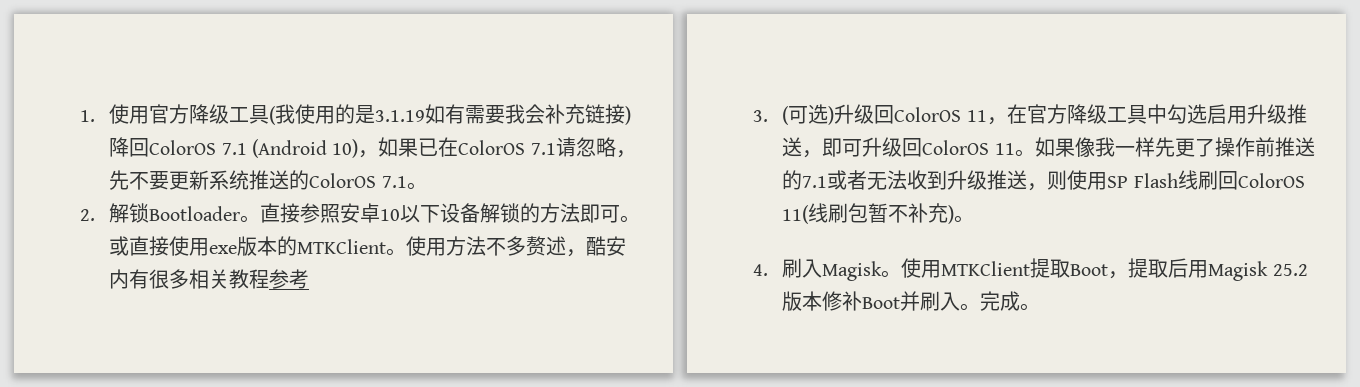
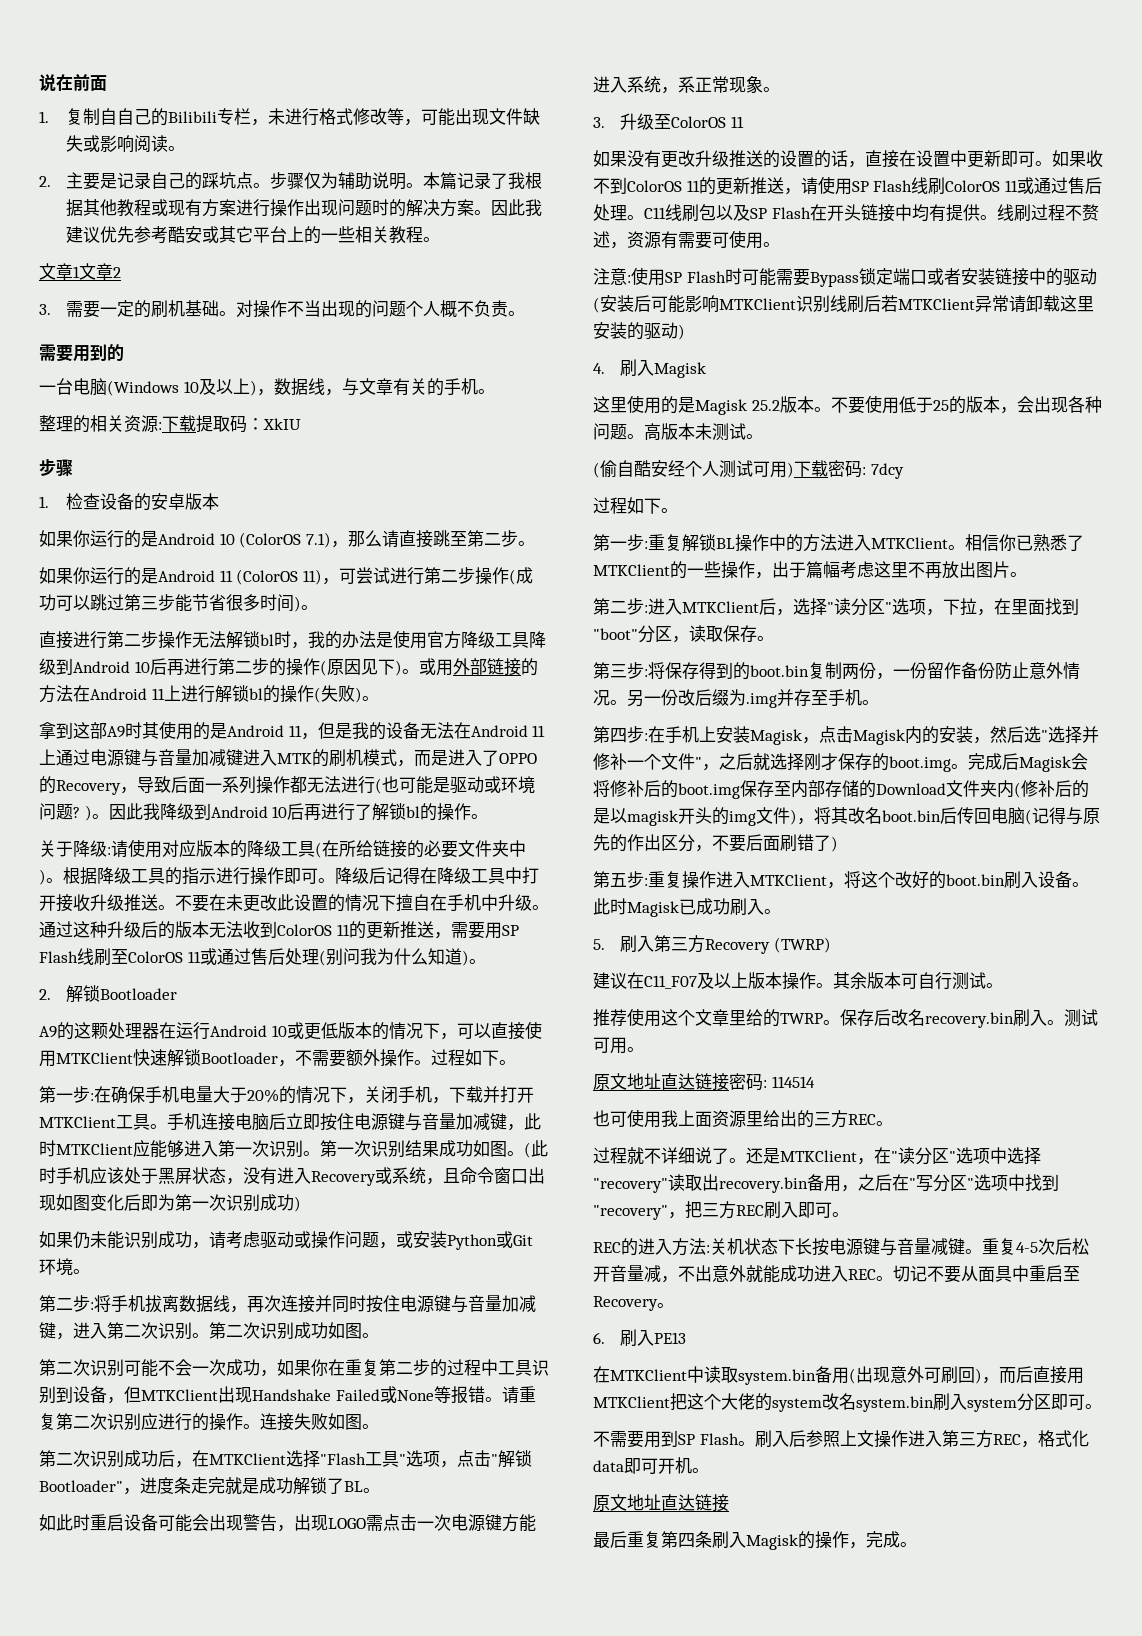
[80,104,632,125] [109,137,636,158] [109,170,427,190] [80,203,641,223] [109,236,627,257] [109,269,310,289] [753,104,1307,125] [782,137,1315,158] [782,170,1305,191] [782,203,975,224] [753,258,1308,281] [782,291,981,311] 1.使用官方降级工具(我使用的是3.1.19如有需要我会补充链接)降回ColorOS 7.1 (Android 10)，如果已在ColorOS 7.1请忽略，先不要更新系统推送的ColorOS 7.1。 // 2.解锁Bootloader。直接参照安卓10以下设备解锁的方法即可。或直接使用exe版本的MTKClient。使用方法不多赘述，酷安内有很多相关教程参考 // 3. (可选)升级回ColorOS 11，在官方降级工具中勾选启用升级推送，即可升级回ColorOS 11。如果像我一样先更了操作前推送的7.1或者无法收到升级推送，则使用SP Flash线刷回ColorOS 11(线刷包暂不补充)。 // 4.刷入Magisk。使用MTKClient提取Boot，提取后用Magisk 25.2版本修补Boot并刷入。 -> [39,74,107,92] [39,108,541,126] [66,135,186,153] [39,172,543,190] [66,199,543,217] [66,226,441,244] [39,263,121,280] [39,300,526,318] [39,344,124,362] [39,378,495,396] [39,415,301,433] [39,459,73,477] [39,493,220,511] [39,530,535,548] [39,567,533,585] [39,594,318,612] [39,630,546,649] [39,658,538,676] [39,685,379,703] [39,721,546,740] [39,749,537,767] [39,776,535,795] [39,803,489,821] [39,839,526,858] [39,867,539,885] [39,894,549,912] [39,921,519,939] [39,948,486,966] [39,985,178,1003] [39,1021,542,1040] [39,1049,516,1067] [39,1086,534,1104] [39,1113,541,1131] [39,1140,548,1158] [39,1167,545,1186] [39,1194,301,1212] [39,1231,533,1250] [39,1258,90,1276] [39,1295,536,1313] [39,1322,379,1340] [39,1359,549,1377] [39,1386,536,1404] [39,1413,379,1431] [39,1450,532,1468] [39,1477,380,1495] [39,1514,536,1532] [593,76,780,94] [593,113,744,130] [593,150,1103,168] [593,176,1102,195] [593,204,1099,222] [593,230,780,249] [593,267,1097,287] [593,295,1094,313] [593,322,685,340] [593,359,707,378] [593,395,1102,415] [593,423,763,441] [593,460,904,479] [593,497,678,514] [593,534,1084,552] [593,561,1027,579] [593,598,1079,616] [593,625,774,643] [593,662,1080,680] [593,689,879,708] [593,726,1099,745] [593,753,1088,772] [593,780,1089,799] [593,807,1100,826] [593,834,838,852] [593,871,1089,889] [593,898,781,917] [593,935,831,954] [593,972,1003,990] [593,1008,1098,1028] [593,1037,644,1054] [593,1073,815,1091] [593,1109,893,1128] [593,1147,1041,1165] [593,1174,1059,1193] [593,1201,849,1220] [593,1238,1089,1256] [593,1265,1080,1283] [593,1296,674,1311] [593,1329,687,1346] [593,1366,1084,1385] [593,1393,1102,1412] [593,1430,1089,1448] [593,1457,709,1474] [593,1494,729,1512] [593,1531,866,1550] 说在前面 // 1.复制自自己的Bilibili专栏，未进行格式修改等，可能出现文件缺失或影响阅读。 // 2.主要是记录自己的踩坑点。步骤仅为辅助说明。本篇记录了我根据其他教程或现有方案进行操作出现问题时的解决方案。因此我建议优先参考酷安或其它平台上的一些相关教程。 // 文章1文章2 // 3.需要一定的刷机基础。对操作不当出现的问题个人概不负责。 // 需要用到的 // 一台电脑(Windows 10及以上)，数据线，与文章有关的手机。 // 整理的相关资源:下载提取码：XkIU // 步骤 // 1.检查设备的安卓版本 // 如果你运行的是Android 10 (ColorOS 7.1)，那么请直接跳至第二步。 // 如果你运行的是Android 11 (ColorOS 11)，可尝试进行第二步操作(成功可以跳过第三步能节省很多时间)。 // 直接进行第二步操作无法解锁bl时，我的办法是使用官方降级工具降级到Android 10后再进行第二步的操作(原因见下)。或用外部链接的方法在Android 11上进行解锁bl的操作(失败)。 // 拿到这部A9时其使用的是Android 11，但是我的设备无法在Android 11上通过电源键与音量加减键进入MTK的刷机模式，而是进入了OPPO的Recovery，导致后面一系列操作都无法进行(也可能是驱动或环境问题? )。因此我降级到Android 10后再进行了解锁bl的操作。 // 关于降级:请使用对应版本的降级工具(在所给链接的必要文件夹中)。根据降级工具的指示进行操作即可。降级后记得在降级工具中打开接收升级推送。不要在未更改此设置的情况下擅自在手机中升级。通过这种升级后的版本无法收到ColorOS 11的更新推送，需要用SP Flash线刷至ColorOS 11或通过售后处理(别问我为什么知道)。 // 2.解锁Bootloader // A9的这颗处理器在运行Android 10或更低版本的情况下，可以直接使用MTKClient快速解锁Bootloader，不需要额外操作。过程如下。 // 第一步:在确保手机电量大于20%的情况下，关闭手机，下载并打开MTKClient工具。手机连接电脑后立即按住电源键与音量加减键，此时MTKClient应能够进入第一次识别。第一次识别结果成功如图。(此时手机应该处于黑屏状态，没有进入Recovery或系统，且命令窗口出现如图变化后即为第一次识别成功) // 如果仍未能识别成功，请考虑驱动或操作问题，或安装Python或Git环境。 // 第二步:将手机拔离数据线，再次连接并同时按住电源键与音量加减键，进入第二次识别。第二次识别成功如图。 // 第二次识别可能不会一次成功，如果你在重复第二步的过程中工具识别到设备，但MTKClient出现Handshake Failed或None等报错。请重复第二次识别应进行的操作。连接失败如图。 // 第二次识别成功后，在MTKClient选择"Flash工具"选项，点击"解锁Bootloader"，进度条走完就是成功解锁了BL。 // 如此时重启设备可能会出现警告，出现LOGO需点击一次电源键方能进入系统，系正常现象。 // 3.升级至ColorOS 11 // 如果没有更改升级推送的设置的话，直接在设置中更新即可。如果收不到ColorOS 11的更新推送，请使用SP Flash线刷ColorOS 11或通过售后处理。C11线刷包以及SP Flash在开头链接中均有提供。线刷过程不赘述，资源有需要可使用。 // 注意:使用SP Flash时可能需要Bypass锁定端口或者安装链接中的驱动(安装后可能影响MTKClient识别线刷后若MTKClient异常请卸载这里安装的驱动) // 4.刷入Magisk // 这里使用的是Magisk 25.2版本。不要使用低于25的版本，会出现各种问题。高版本未测试。 // (偷自酷安经个人测试可用)下载密码: 7dcy // 过程如下。 // 第一步:重复解锁BL操作中的方法进入MTKClient。相信你已熟悉了MTKClient的一些操作，出于篇幅考虑这里不再放出图片。 // 第二步:进入MTKClient后，选择"读分区"选项，下拉，在里面找到"boot"分区，读取保存。 // 第三步:将保存得到的boot.bin复制两份，一份留作备份防止意外情况。另一份改后缀为.img并存至手机。 // 第四步:在手机上安装Magisk，点击Magisk内的安装，然后选"选择并修补一个文件"，之后就选择刚才保存的boot.img。完成后Magisk会将修补后的boot.img保存至内部存储的Download文件夹内(修补后的是以magisk开头的img文件)，将其改名boot.bin后传回电脑(记得与原先的作出区分，不要后面刷错了) // 第五步:重复操作进入MTKClient，将这个改好的boot.bin刷入设备。此时Magisk已成功刷入。 // 5.刷入第三方Recovery (TWRP) // 建议在C11_F07及以上版本操作。其余版本可自行测试。 // 推荐使用这个文章里给的TWRP。保存后改名recovery.bin刷入。测试可用。 // 原文地址直达链接密码: 114514 // 也可使用我上面资源里给出的三方REC。 // 过程就不详细说了。还是MTKClient，在"读分区"选项中选择"recovery"读取出recovery.bin备用，之后在"写分区"选项中找到"recovery"，把三方REC刷入即可。 // REC的进入方法:关机状态下长按电源键与音量减键。重复4-5次后松开音量减，不出意外就能成功进入REC。切记不要从面具中重启至Recovery。 // 6.刷入PE13 // 在MTKClient中读取system.bin备用(出现意外可刷回)，而后直接用MTKClient把这个大佬的system改名system.bin刷入system分区即可。 // 不需要用到SP Flash。刷入后参照上文操作进入第三方REC，格式化data即可开机。 // 原文地址直达链接 // 最后重复第四条刷入Magisk的操作，

